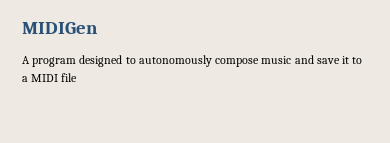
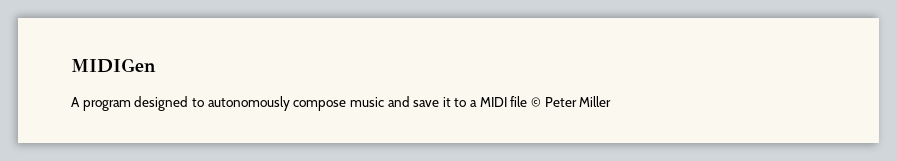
(78, 77) none -> [531,96,612,107] © Peter Miller

